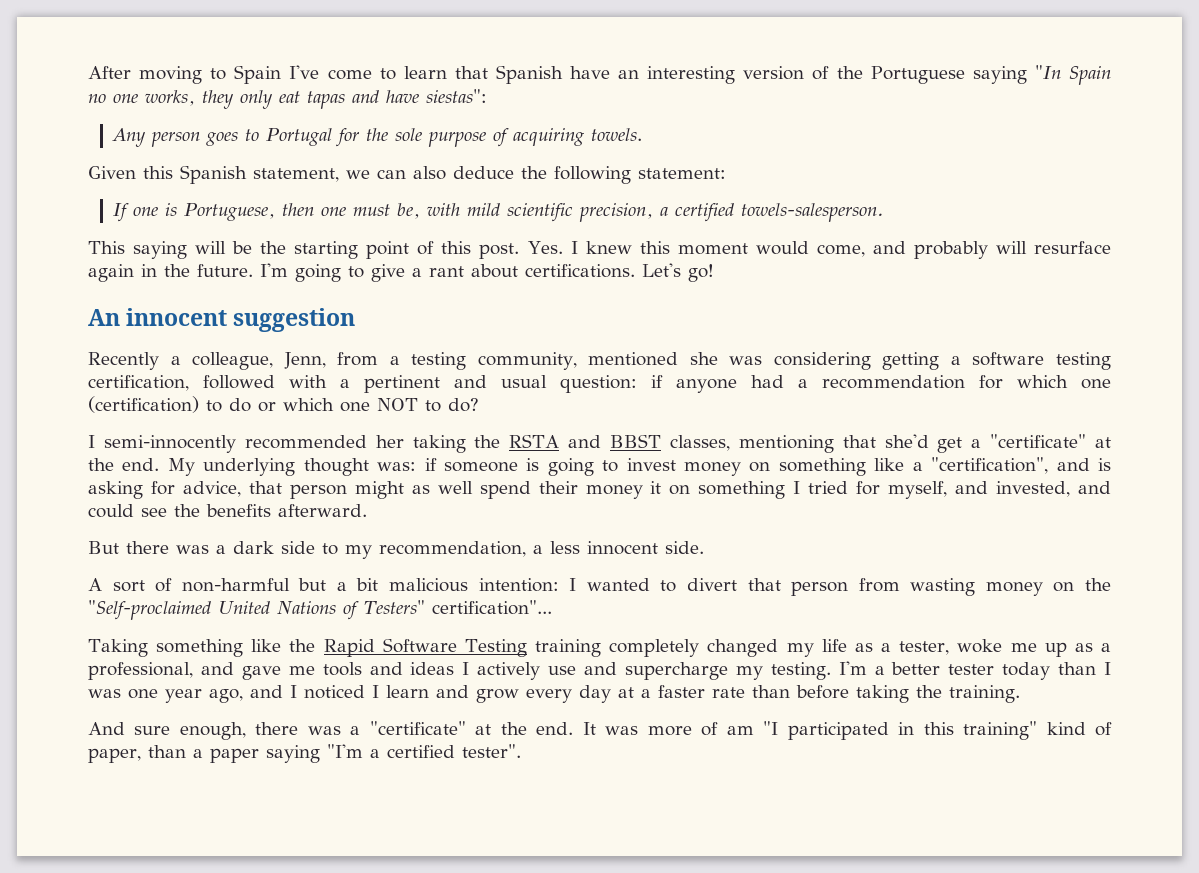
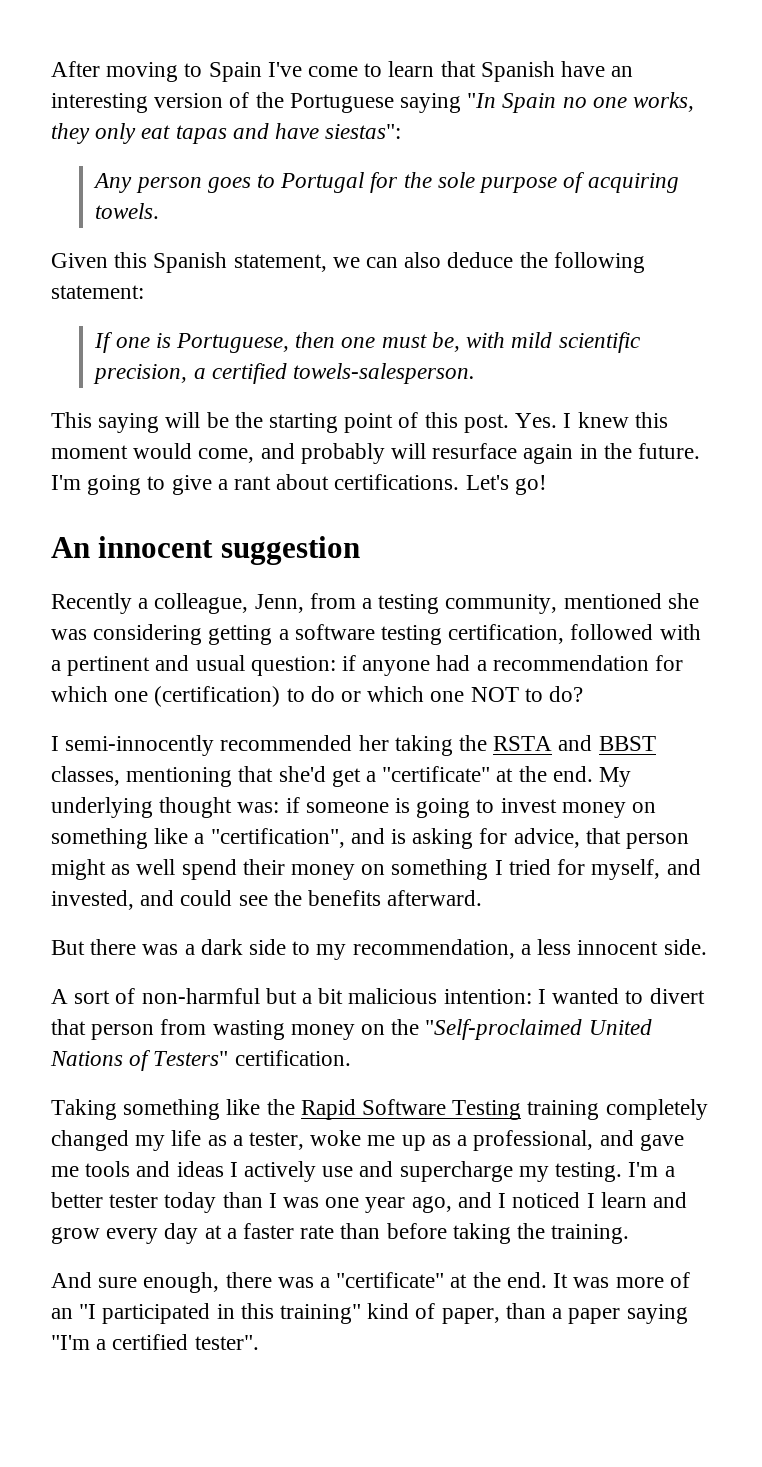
[650,481,662,494] it -> (356, 872) none
[431,600,552,615] certification"... -> [234,1050,351,1066] certification.
[726,726,754,735] am -> [51,1308,73,1319] an

